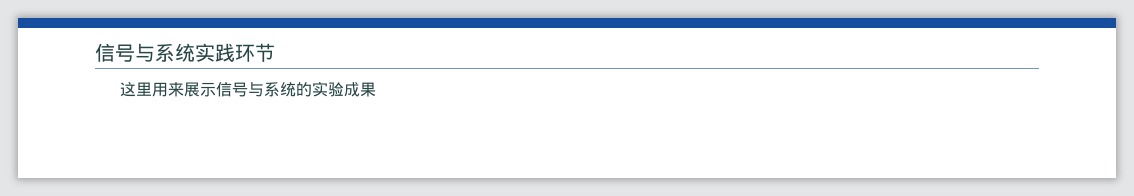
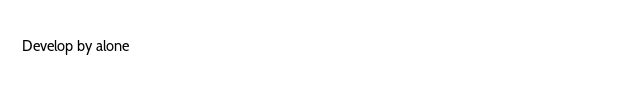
[95,43,275,62] [119,81,376,97] 信号与系统实践环节 // 这里用来展示信号与系统的实验成果 -> [22,40,129,55] Develop by alone

